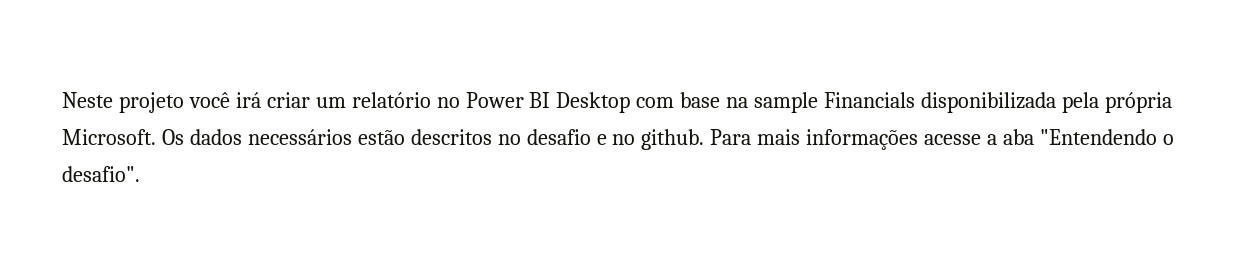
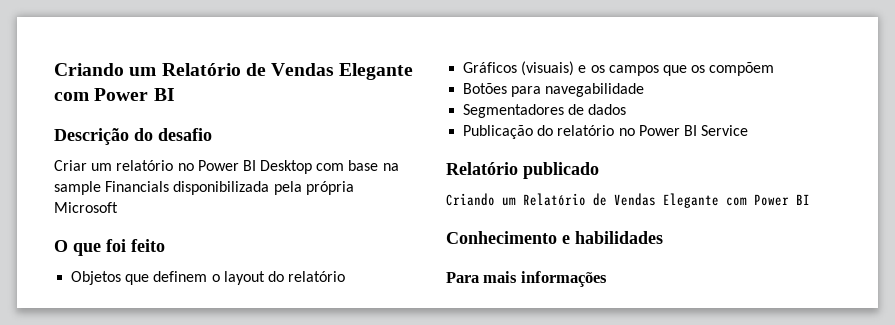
[62,92,310,113] Neste projeto você irá criar -> [54,63,414,80] [54,88,175,101] [54,128,212,145] [54,160,87,171] Criando um Relatório de Vendas Elegante com Power BI // Descrição do desafio // Criar
[62,129,1174,150] [62,166,140,182] Microsoft. Os dados necessários estão descritos no desafio e no github. Para mais informações acesse a aba "Entendendo o desafio". -> [54,202,118,213] [54,239,165,256] [71,271,346,285] [463,61,775,76] [463,83,645,97] [463,104,627,118] [463,125,749,139] [446,162,599,179] [446,193,810,208] [446,231,663,244] [446,271,607,287] Microsoft // O que foi feito // Objetos que definem o layout do relatório // Gráficos (visuais) e os campos que os compõem // Botões para navegabilidade // Segmentadores de dados // Publicação do relatório no Power BI Service // Relatório publicado // Criando um Relatório de Vendas Elegante com Power BI // Conhecimento e habilidades // Para mais informações

